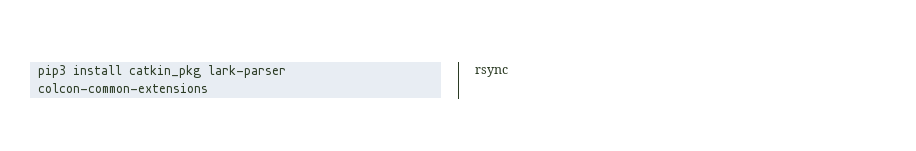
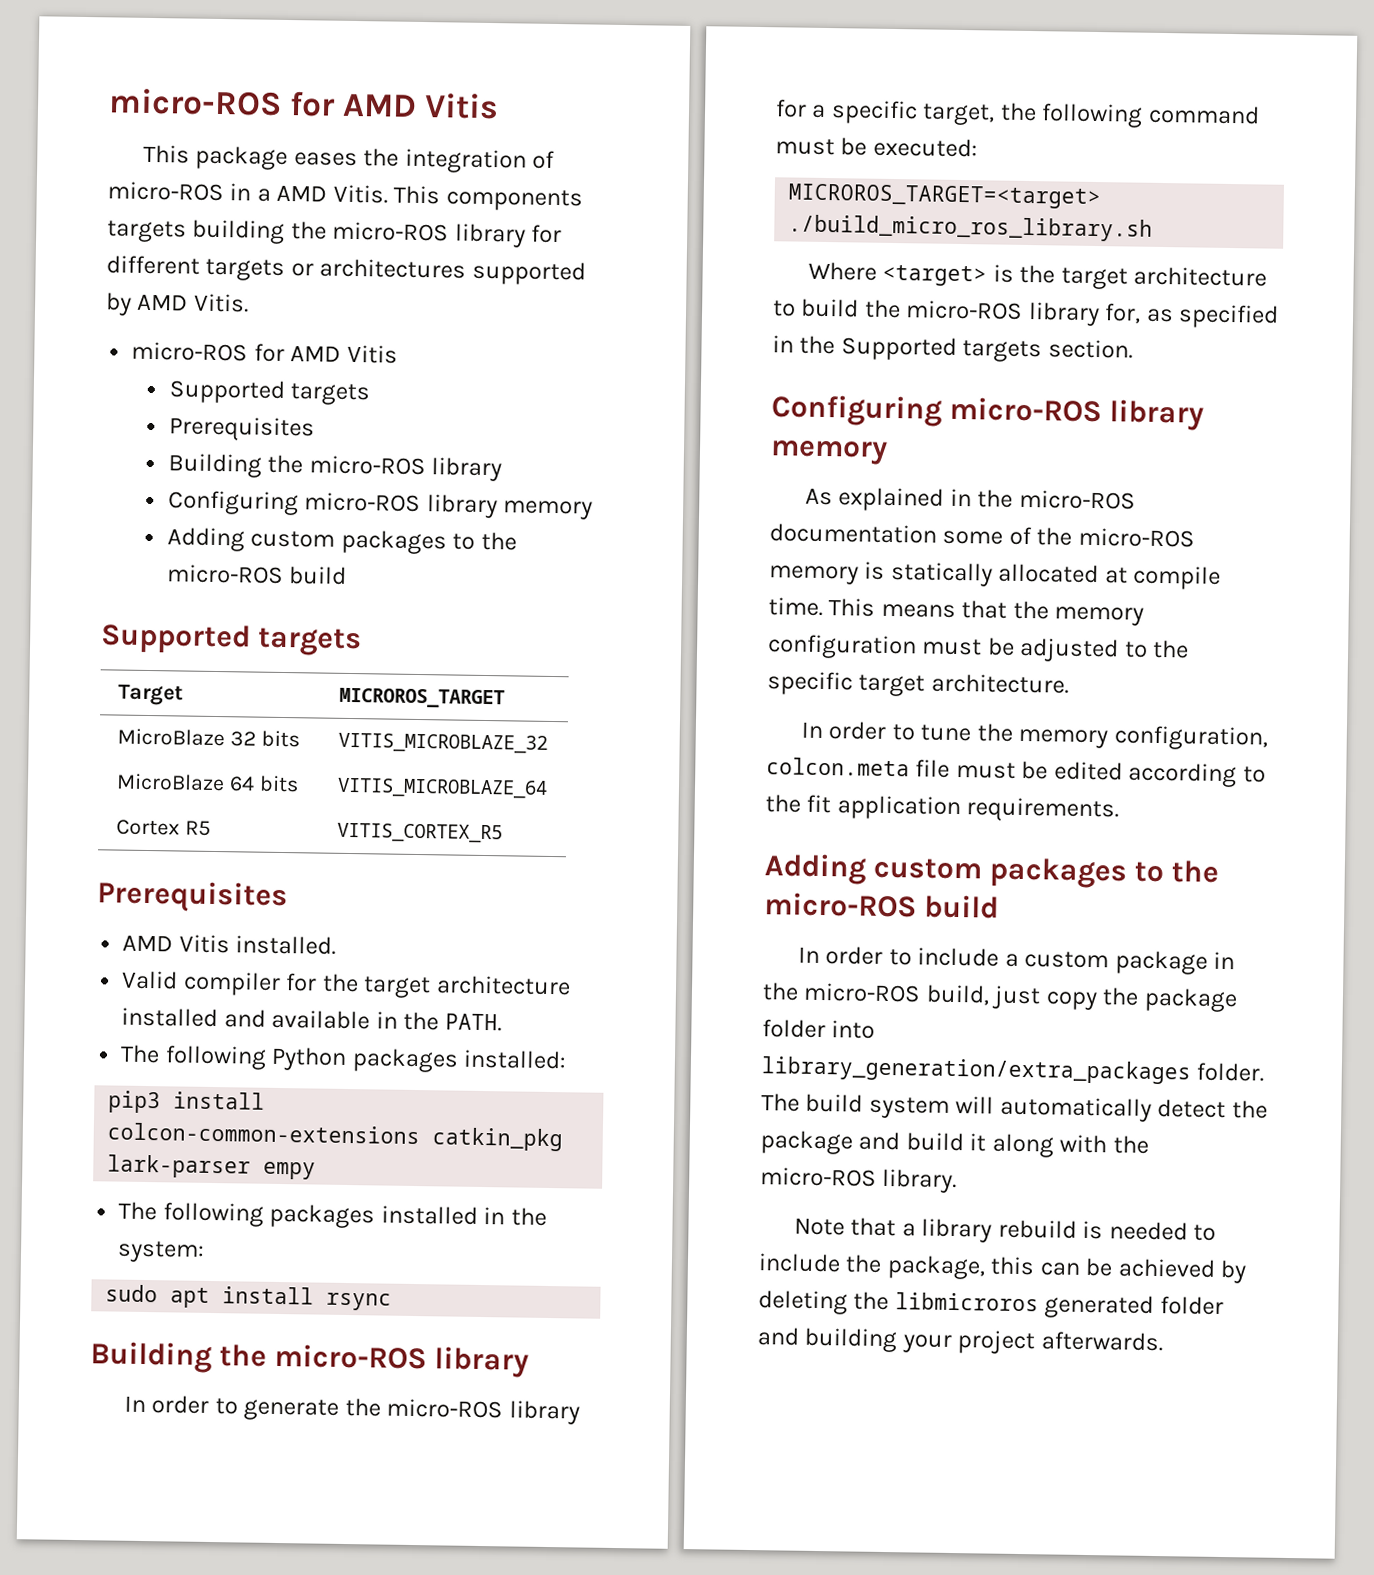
(37, 71) none -> [108,88,500,120] [142,144,556,174] [107,181,583,212] [107,219,563,248] [106,255,586,286] [105,292,249,316] [131,341,398,364] [168,379,371,406] [168,416,315,442] [167,453,503,482] [167,490,594,520] [166,527,517,555] [165,564,348,585] [100,623,363,657] [117,684,183,706] [338,687,505,709] [116,728,300,748] [337,732,548,754] [115,773,299,793] [336,777,548,799] [115,819,211,836] [336,822,503,844] [97,880,288,914] [122,934,337,955] [121,970,571,999] [121,1007,502,1032] [120,1044,568,1073] micro-ROS for AMD Vitis // This package eases the integration of micro-ROS in a AMD Vitis. This components targets building the micro-ROS library for different targets or architectures supported by AMD Vitis. // micro-ROS for AMD Vitis // Supported targets // Prerequisites // Building the micro-ROS library // Configuring micro-ROS library memory // Adding custom packages to the micro-ROS build // Supported targets // Target | MICROROS_TARGET // MicroBlaze 32 bits | VITIS_MICROBLAZE_32 // MicroBlaze 64 bits | VITIS_MICROBLAZE_64 // Cortex R5 | VITIS_CORTEX_R5 // Prerequisites // AMD Vitis installed. // Valid compiler for the target architecture installed and available in the PATH. // The following Python packages installed: //
(122, 70) none -> [107,1122,421,1145] colcon-common-extensions
[37,83,208,93] [475,67,508,77] colcon-common-extensions // rsync -> [263,1161,317,1180] [118,1201,547,1229] [117,1240,206,1263] [105,1284,393,1311] [90,1341,530,1378] [123,1395,580,1425] [775,99,1260,128] [775,137,978,158] [788,183,1102,210] [788,214,1154,242] [807,261,1268,290] [773,298,1280,329] [772,335,1133,363] [771,394,1205,431] [770,440,888,465] [804,487,1136,512] [769,523,1195,548] [769,561,1222,590] [768,597,1145,626] [767,634,1190,663] [767,671,1069,697] [800,721,1268,751] [766,757,1266,788] [765,794,1120,823] [764,853,1220,889] [764,892,1000,919] [797,946,1236,975] [762,982,1238,1013] [762,1019,876,1039] [761,1056,1265,1085] [761,1093,1268,1122] [760,1130,1149,1158] [760,1167,958,1194] [793,1217,1217,1243] [758,1253,1248,1284] [758,1290,1224,1319] [757,1327,1163,1355] empy // The following packages installed in the system: // sudo apt install rsync // Building the micro-ROS library // In order to generate the micro-ROS library for a specific target, the following command must be executed: // MICROROS_TARGET=<target> ./build_micro_ros_library.sh // Where <target> is the target architecture to build the micro-ROS library for, as specified in the Supported targets section. // Configuring micro-ROS library memory // As explained in the micro-ROS documentation some of the micro-ROS memory is statically allocated at compile time. This means that the memory configuration must be adjusted to the specific target architecture. // In order to tune the memory configuration, colcon.meta file must be edited according to the fit application requirements. // Adding custom packages to the micro-ROS build // In order to include a custom package in the micro-ROS build, just copy the package folder into library_generation/extra_packages folder. The build system will automatically detect the package and build it along with the micro-ROS library. // Note that a library rebuild is needed to include the package, this can be achieved by deleting the libmicroros generated folder and building your project afterwards.

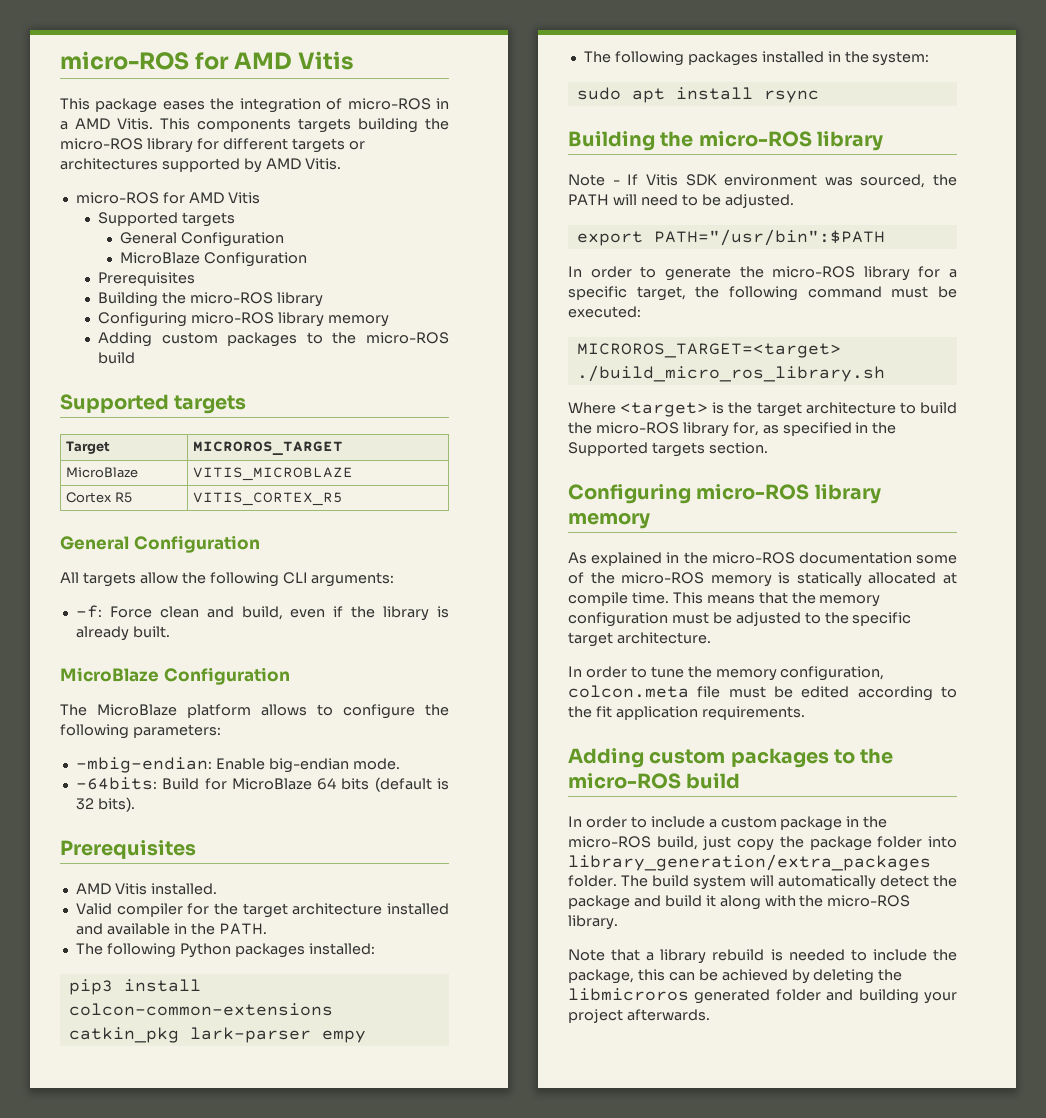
(371, 394) none -> [120,232,285,247] [120,252,308,267] // General Configuration // MicroBlaze Configuration
[229,730,300,748] [337,732,548,754] [115,773,299,793] [336,777,548,799] [115,819,211,836] [336,822,503,844] 32 bits | VITIS_MICROBLAZE_32 // MicroBlaze 64 bits | VITIS_MICROBLAZE_64 // Cortex R5 | VITIS_CORTEX_R5 -> [193,467,354,481] [66,492,132,503] [193,492,344,506] [60,535,260,553] [60,572,395,587] [75,605,449,621] [75,626,170,641] [60,667,290,685] [60,704,449,719] [60,724,221,739] [75,757,400,773] [75,777,449,792] [75,797,135,812] | VITIS_MICROBLAZE // Cortex R5 | VITIS_CORTEX_R5 // General Configuration // All targets allow the following CLI arguments: // -f: Force clean and build, even if the library is already built. // MicroBlaze Configuration // The MicroBlaze platform allows to configure the following parameters: // -mbig-endian: Enable big-endian mode. // -64bits: Build for MicroBlaze 64 bits (default is 32 bits).
(530, 1362) none -> [568,174,957,188] [568,194,794,208] [576,229,885,246] // Note - If Vitis SDK environment was sourced, the PATH will need to be adjusted. // export PATH="/usr/bin":$PATH

